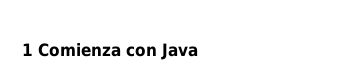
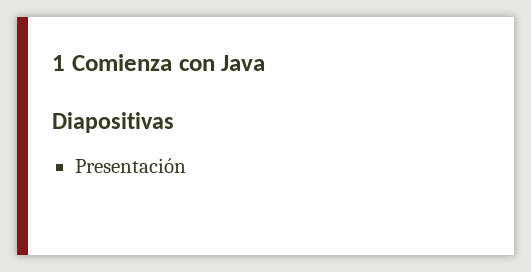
(198, 51) none -> [52,112,174,133] [74,158,186,173] // Diapositivas // Presentación

